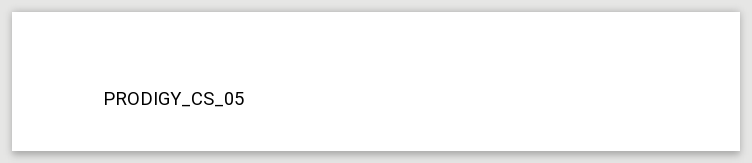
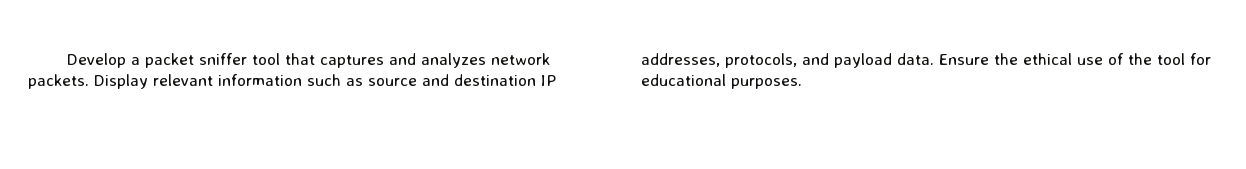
[103,92,244,107] PRODIGY_CS_05 -> [66,53,550,68] [28,74,556,89] [641,53,1211,68] [641,74,802,89] Develop a packet sniffer tool that captures and analyzes network packets. Display relevant information such as source and destination IP addresses, protocols, and payload data. Ensure the ethical use of the tool for educational purposes.

